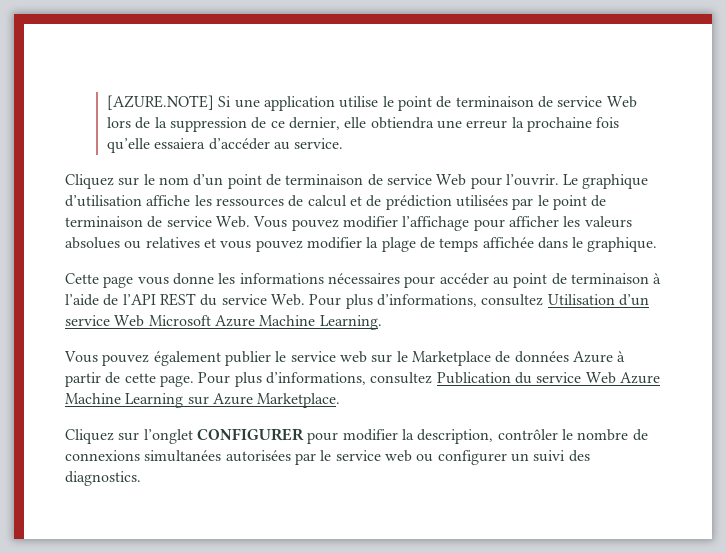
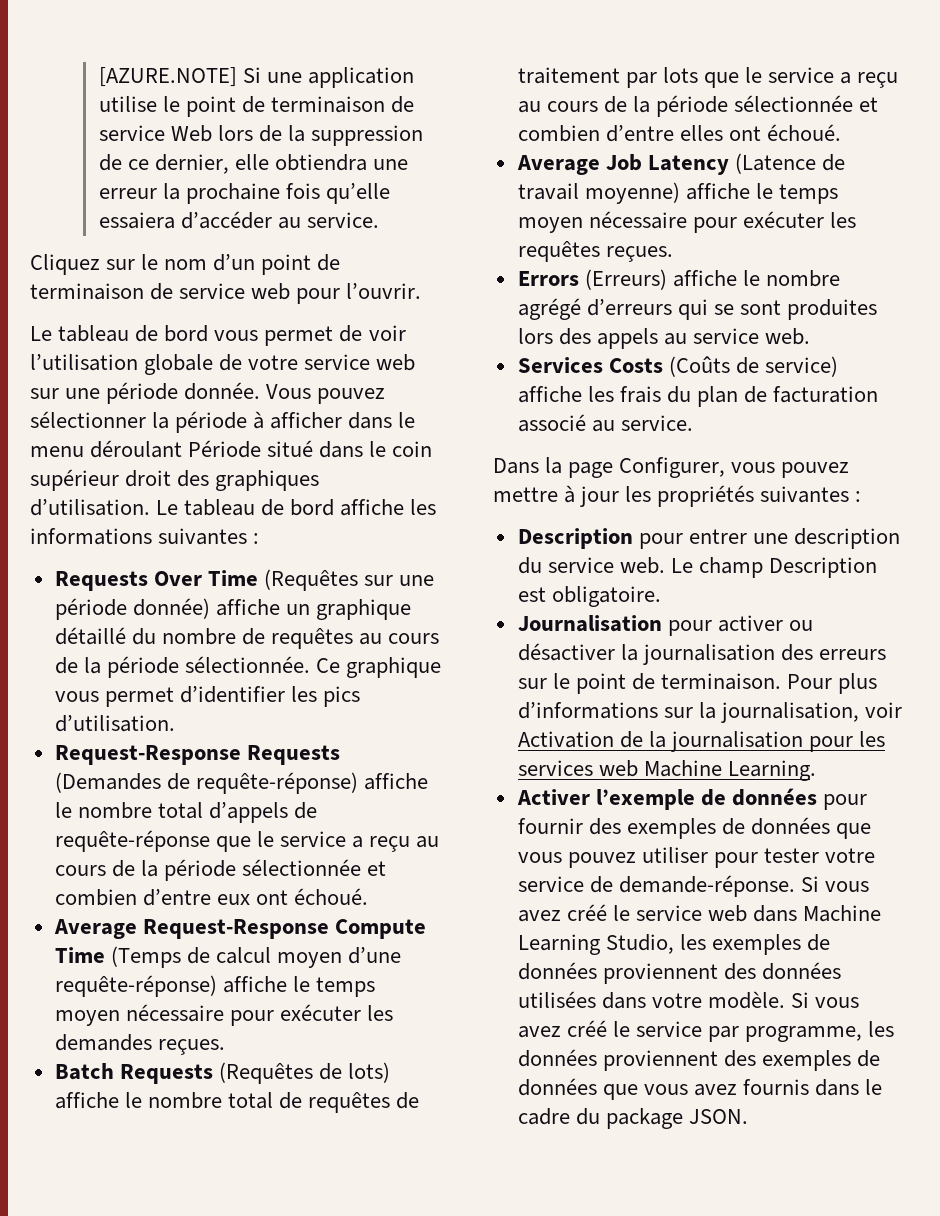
[436,174,467,186] Web -> [251,283,291,300] web
[563,174,649,189] [65,195,607,210] [65,216,632,231] [65,237,658,252] [65,273,662,288] [65,293,649,309] [65,315,382,330] [64,351,626,366] [65,372,660,387] [65,393,341,408] [65,428,648,444] [65,450,590,465] [65,471,141,486] Le graphique d’utilisation affiche les ressources de calcul et de prédiction utilisées par le point de terminaison de service Web. Vous pouvez modifier l’affichage pour afficher les valeurs absolues ou relatives et vous pouvez modifier la plage de temps affichée dans le graphique. // Cette page vous donne les informations nécessaires pour accéder au point de terminaison à l’aide de l’API REST du service Web. Pour plus d’informations, consultez Utilisation d’un service Web Microsoft Azure Machine Learning. // Vous pouvez également publier le service web sur le Marketplace de données Azure à partir de cette page. Pour plus d’informations, consultez Publication du service Web Azure Machine Learning sur Azure Marketplace. // Cliquez sur l’onglet CONFIGURER pour modifier la description, contrôler le nombre de connexions simultanées autorisées par le service web ou configurer un suivi des diagnostics. -> [30,325,406,346] [30,354,416,375] [30,382,386,404] [30,411,416,433] [30,440,433,458] [30,469,320,491] [30,499,437,516] [30,528,260,545] [54,569,435,591] [54,598,412,620] [54,627,440,649] [54,656,442,678] [54,686,361,707] [54,715,175,732] [54,745,340,765] [54,772,428,794] [54,802,318,823] [54,830,440,852] [54,859,387,881] [54,888,369,906] [53,919,426,939] [54,946,402,968] [54,975,375,997] [54,1004,394,1026] [54,1034,225,1055] [54,1062,391,1084] [54,1092,420,1113] [517,67,899,88] [517,95,879,117] [517,124,842,142] [516,153,846,175] [517,182,839,204] [517,211,857,233] [517,241,673,262] [517,269,841,290] [517,298,878,320] [517,328,811,349] [517,356,839,377] [517,386,879,407] [517,414,693,432] [493,457,850,478] [493,485,862,507] [517,528,901,549] [517,557,878,578] [517,586,661,607] [517,615,813,636] [517,643,887,665] [517,673,878,694] [517,702,903,723] [517,731,886,752] [517,760,816,781] [516,788,868,810] [517,817,872,839] [517,847,876,868] [517,875,870,897] [517,904,882,922] [517,934,831,955] [517,962,841,984] [517,991,860,1009] [517,1020,895,1042] [517,1049,881,1071] [517,1078,883,1100] [517,1108,748,1129] // Le tableau de bord vous permet de voir l’utilisation globale de votre service web sur une période donnée. Vous pouvez sélectionner la période à afficher dans le menu déroulant Période situé dans le coin supérieur droit des graphiques d’utilisation. Le tableau de bord affiche les informations suivantes : // Requests Over Time (Requêtes sur une période donnée) affiche un graphique détaillé du nombre de requêtes au cours de la période sélectionnée. Ce graphique vous permet d’identifier les pics d’utilisation. // Request-Response Requests (Demandes de requête-réponse) affiche le nombre total d’appels de requête-réponse que le service a reçu au cours de la période sélectionnée et combien d’entre eux ont échoué. // Average Request-Response Compute Time (Temps de calcul moyen d’une requête-réponse) affiche le temps moyen nécessaire pour exécuter les demandes reçues. // Batch Requests (Requêtes de lots) affiche le nombre total de requêtes de traitement par lots que le service a reçu au cours de la période sélectionnée et combien d’entre elles ont échoué. // Average Job Latency (Latence de travail moyenne) affiche le temps moyen nécessaire pour exécuter les requêtes reçues. // Errors (Erreurs) affiche le nombre agrégé d’erreurs qui se sont produites lors des appels au service web. // Services Costs (Coûts de service) affiche les frais du plan de facturation associé au service. // Dans la page Configurer, vous pouvez mettre à jour les propriétés suivantes : // Description pour entrer une description du service web. Le champ Description est obligatoire. // Journalisation pour activer ou désactiver la journalisation des erreurs sur le point de terminaison. Pour plus d’informations sur la journalisation, voir Activation de la journalisation pour les services web Machine Learning. // Activer l’exemple de données pour fournir des exemples de données que vous pouvez utiliser pour tester votre service de demande-réponse. Si vous avez créé le service web dans Machine Learning Studio, les exemples de données proviennent des données utilisées dans votre modèle. Si vous avez créé le service par programme, les données proviennent des exemples de données que vous avez fournis dans le cadre du package JSON.

